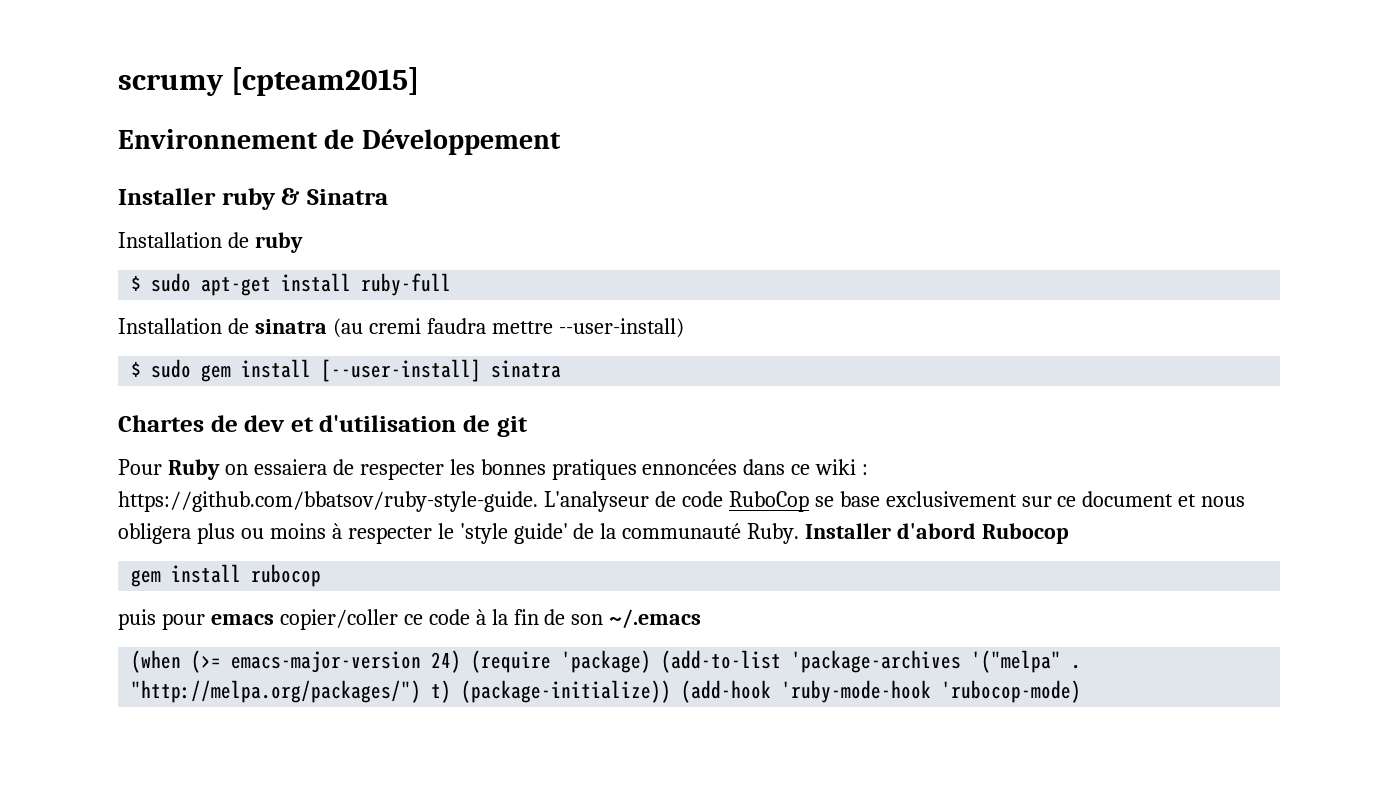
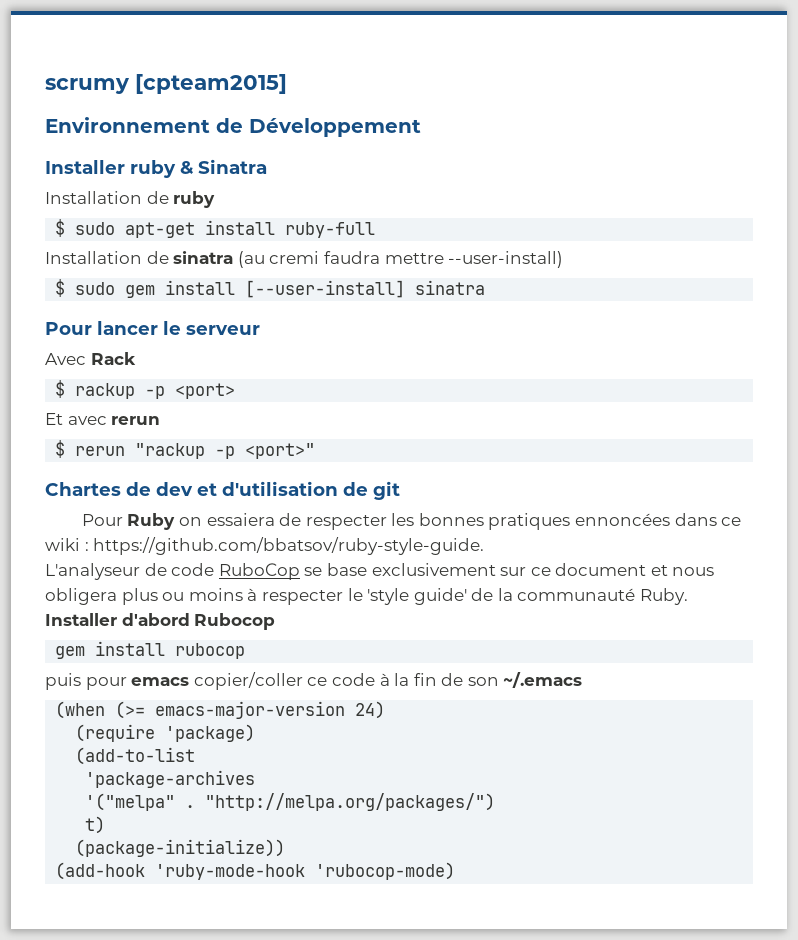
(562, 369) none -> [45,321,260,335] [45,352,136,365] [55,380,236,399] [45,413,161,425] [55,440,316,459] // Pour lancer le serveur // Avec Rack // $ rackup -p <port> // Et avec rerun // $ rerun "rackup -p <port>"
(538, 501) none -> (485, 546) //
(462, 661) none -> (386, 710) //
(652, 661) none -> (256, 733) //
(782, 661) none -> (196, 756) //
(962, 661) none -> (256, 779) //
(422, 691) none -> (496, 802) //
(452, 691) none -> (106, 825) //
(672, 691) none -> (286, 848) //

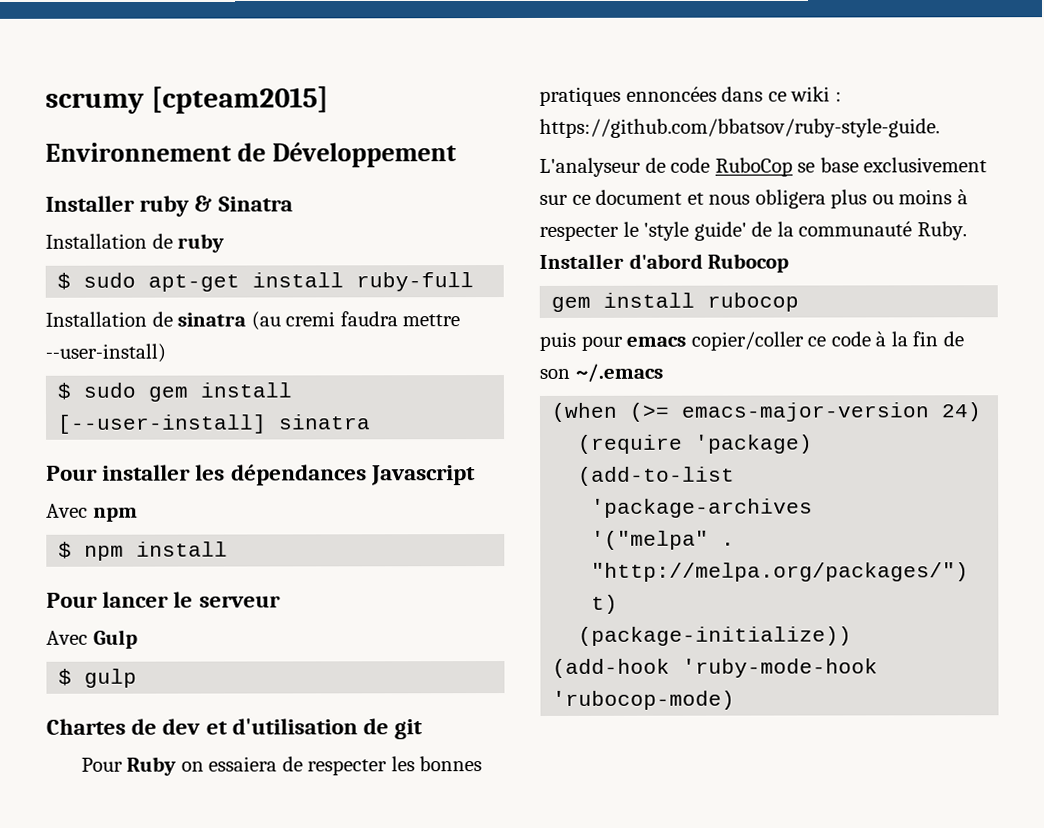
(486, 287) none -> [46,464,476,486] [46,503,138,522] [58,541,229,561] // Pour installer les dépendances Javascript // Avec npm // $ npm install
[90,352,136,365] [55,380,236,399] [45,413,161,425] [55,440,316,459] Rack // $ rackup -p <port> // Et avec rerun // $ rerun "rackup -p <port>" -> [92,629,138,649] [58,668,138,688] Gulp // $ gulp

